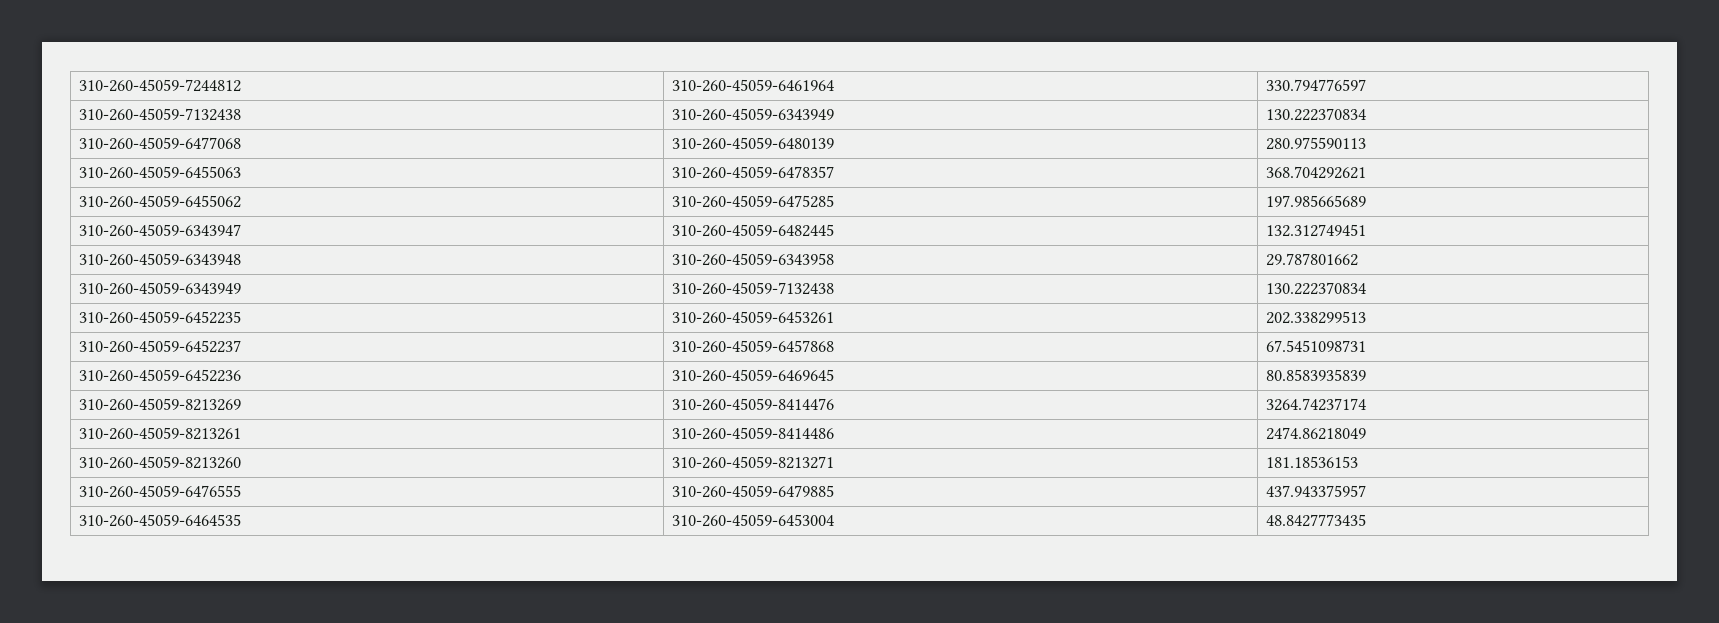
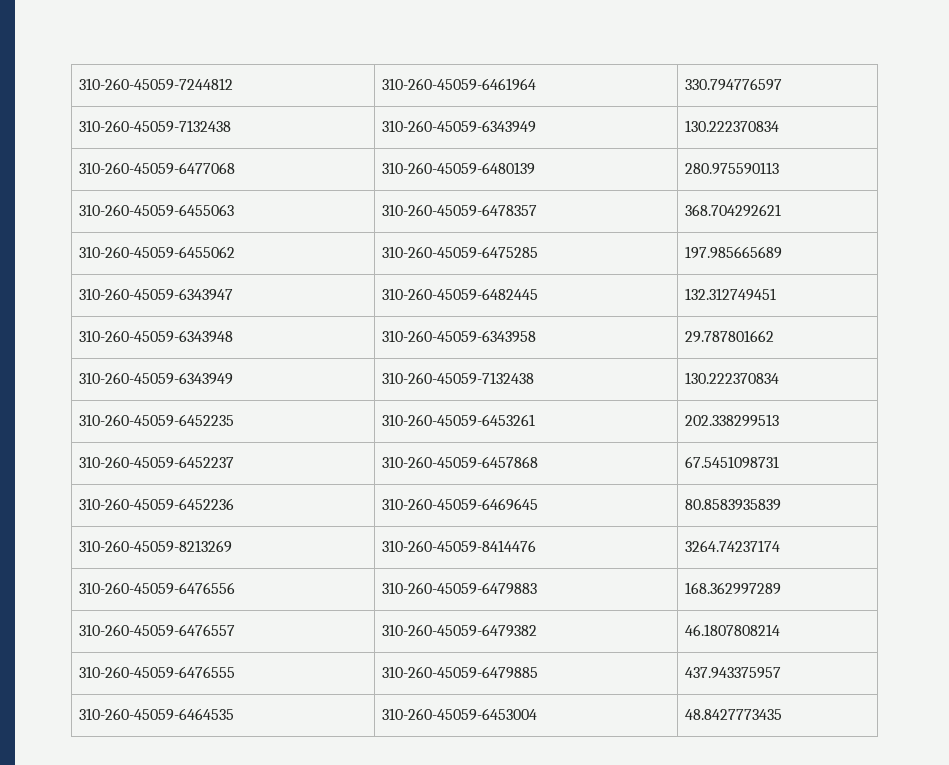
[79,427,242,440] [672,427,835,440] [1266,427,1367,440] [79,456,242,469] [672,456,835,469] [1266,456,1359,468] 310-260-45059-8213261 | 310-260-45059-8414486 | 2474.86218049 // 310-260-45059-8213260 | 310-260-45059-8213271 | 181.18536153 -> [79,582,236,595] [382,582,538,595] [685,582,782,595] [79,624,236,637] [382,624,538,637] [685,624,781,636] 310-260-45059-6476556 | 310-260-45059-6479883 | 168.362997289 // 310-260-45059-6476557 | 310-260-45059-6479382 | 46.1807808214

